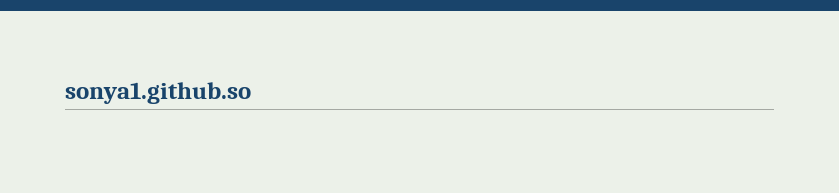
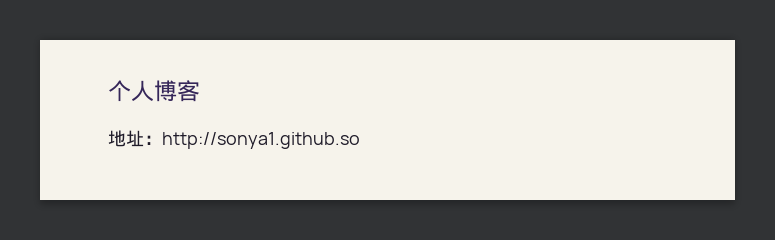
[65,82,251,104] sonya1.github.so -> [108,80,200,102] [108,130,360,149] 个人博客 // 地址：http://sonya1.github.so

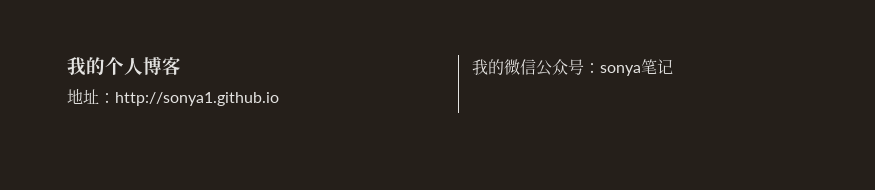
(108, 91) none -> [67,57,105,76] 我的
[162,132,360,149] http://sonya1.github.so -> [115,92,279,106] [472,59,673,76] http://sonya1.github.io // 我的微信公众号：sonya笔记

